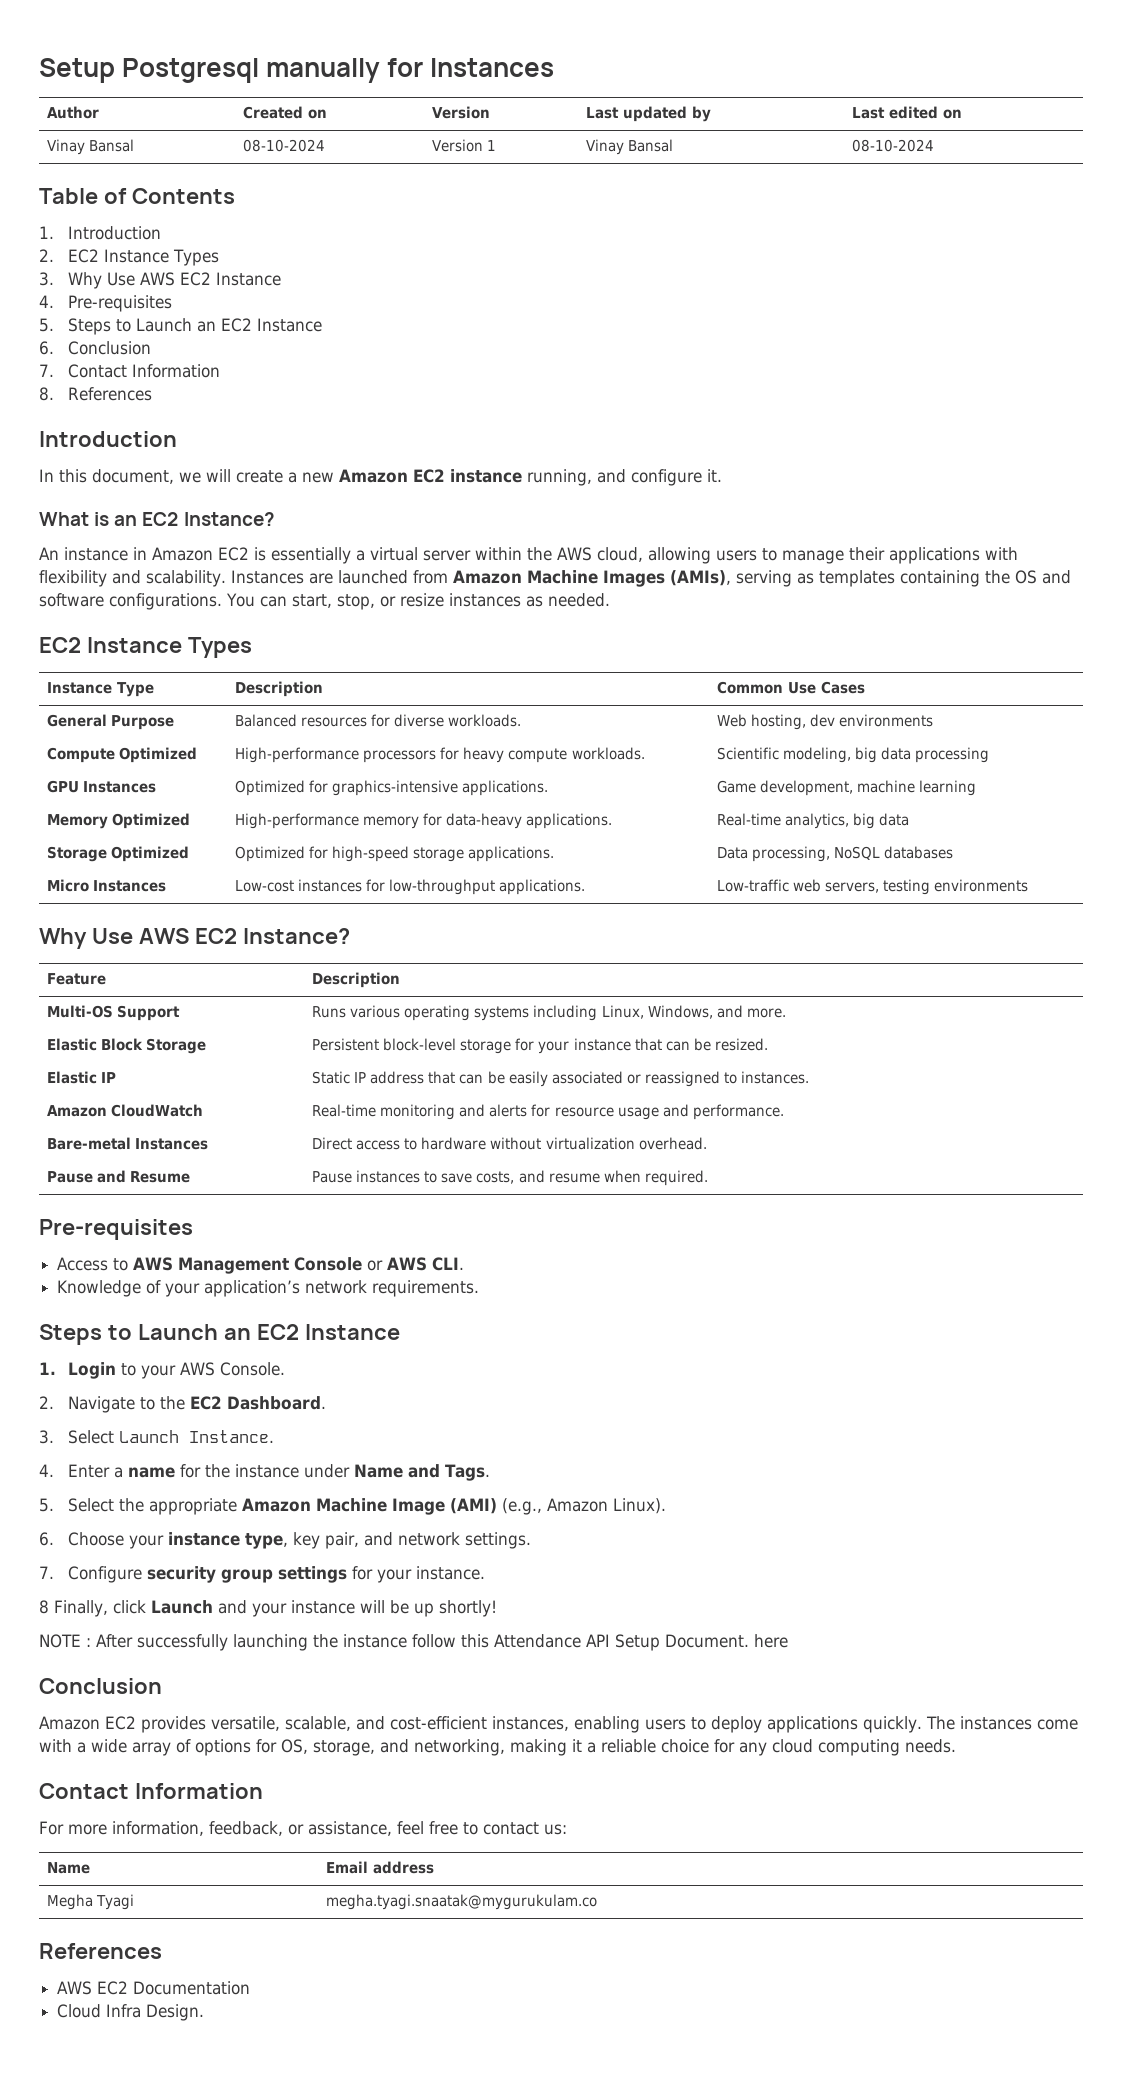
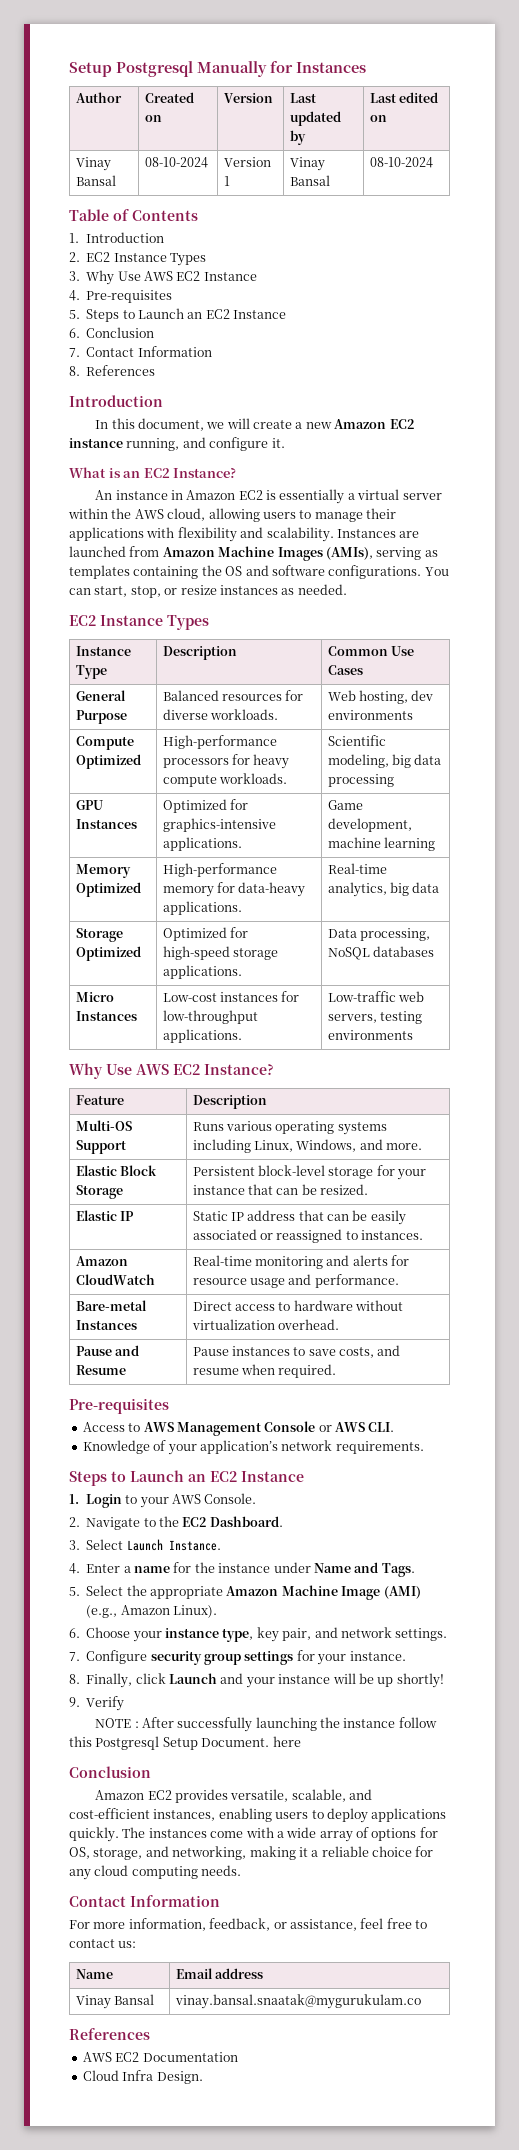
[266,58,381,83] manually -> [197,61,267,77] Manually
[39,1600,49,1614] 8 -> [69,1674,80,1684] 8.
(497, 1608) none -> [69,1696,125,1711] // 9. Verify
[494,1634,610,1648] Attendance API -> [95,1736,160,1750] Postgresql
[47,1894,135,1910] [326,1894,598,1910] Megha Tyagi | megha.tyagi.snaatak@mygurukulam.co -> [75,1994,154,2009] [174,1994,421,2009] Vinay Bansal | vinay.bansal.snaatak@mygurukulam.co

